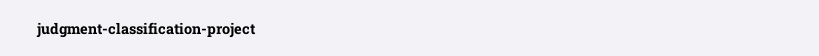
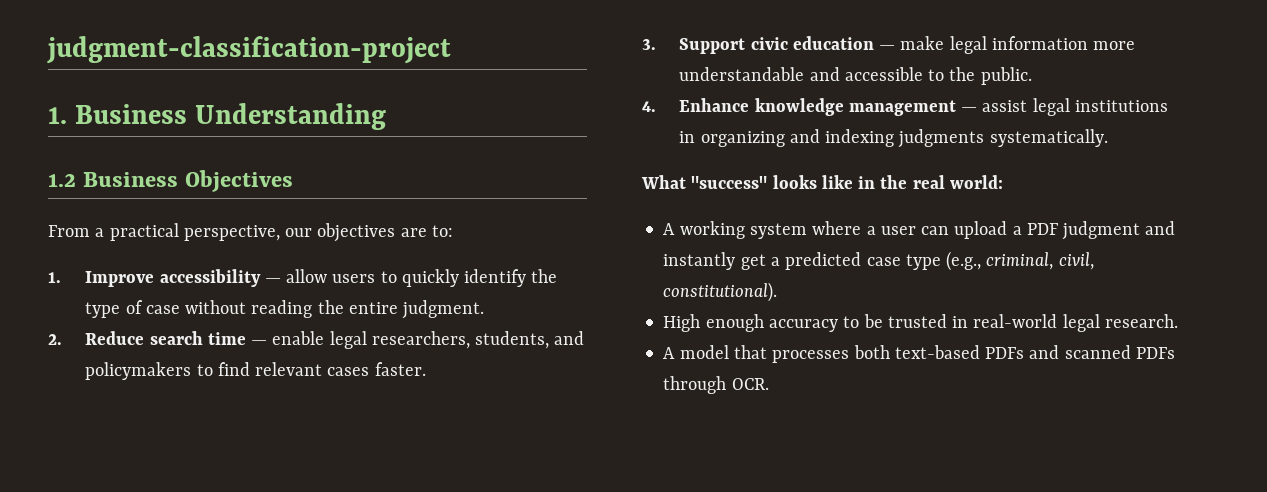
(256, 30) none -> [48,103,387,130] [48,170,294,192] [48,223,453,242] [48,269,558,287] [85,300,485,319] [48,331,585,349] [85,362,426,380] [642,36,1136,54] [679,67,1032,85] [642,98,1168,116] [679,129,1108,148] [641,175,1003,189] [663,221,1176,240] [663,251,1094,271] [663,282,778,302] [663,314,1178,332] [663,345,1175,363] [663,376,769,394] // 1. Business Understanding // 1.2 Business Objectives // From a practical perspective, our objectives are to: // 1. Improve accessibility — allow users to quickly identify the type of case without reading the entire judgment. // 2. Reduce search time — enable legal researchers, students, and policymakers to find relevant cases faster. // 3. Support civic education — make legal information more understandable and accessible to the public. // 4. Enhance knowledge management — assist legal institutions in organizing and indexing judgments systematically. // What "success" looks like in the real world: // A working system where a user can upload a PDF judgment and instantly get a predicted case type (e.g., criminal, civil, constitutional). // High enough accuracy to be trusted in real-world legal research. // A model that processes both text-based PDFs and scanned PDFs through OCR.

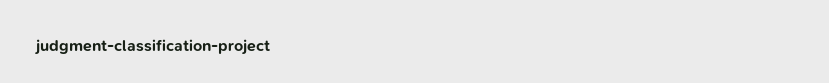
[48,103,387,130] [48,170,294,192] [48,223,453,242] [48,269,558,287] [85,300,485,319] [48,331,585,349] [85,362,426,380] [642,36,1136,54] [679,67,1032,85] [642,98,1168,116] [679,129,1108,148] [641,175,1003,189] [663,221,1176,240] [663,251,1094,271] [663,282,778,302] [663,314,1178,332] [663,345,1175,363] [663,376,769,394] // 1. Business Understanding // 1.2 Business Objectives // From a practical perspective, our objectives are to: // 1. Improve accessibility — allow users to quickly identify the type of case without reading the entire judgment. // 2. Reduce search time — enable legal researchers, students, and policymakers to find relevant cases faster. // 3. Support civic education — make legal information more understandable and accessible to the public. // 4. Enhance knowledge management — assist legal institutions in organizing and indexing judgments systematically. // What "success" looks like in the real world: // A working system where a user can upload a PDF judgment and instantly get a predicted case type (e.g., criminal, civil, constitutional). // High enough accuracy to be trusted in real-world legal research. // A model that processes both text-based PDFs and scanned PDFs through OCR. -> (270, 47) none

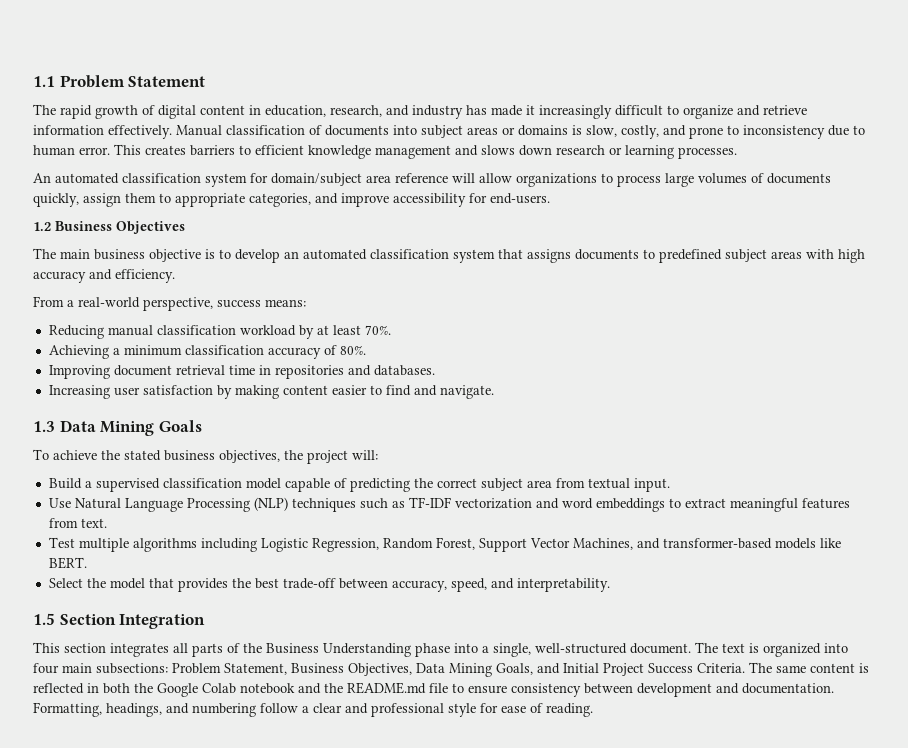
[34,39,270,55] judgment-classification-project -> [33,75,206,88] [33,104,807,119] [33,125,865,139] [33,144,737,159] [33,173,831,187] [33,193,550,207] [33,221,185,234] [33,248,865,263] [33,269,175,283] [33,296,306,311] [48,325,391,339] [48,345,366,359] [48,365,435,379] [48,385,494,399] [33,420,202,436] [33,449,378,464] [48,478,670,492] [48,497,850,512] [48,518,107,528] [48,537,841,552] [48,557,87,569] [48,578,610,592] [33,613,206,629] [33,642,848,657] [33,662,869,677] [33,682,834,697] [33,702,593,717] 1.1 Problem Statement // The rapid growth of digital content in education, research, and industry has made it increasingly difficult to organize and retrieve information effectively. Manual classification of documents into subject areas or domains is slow, costly, and prone to inconsistency due to human error. This creates barriers to efficient knowledge management and slows down research or learning processes. // An automated classification system for domain/subject area reference will allow organizations to process large volumes of documents quickly, assign them to appropriate categories, and improve accessibility for end-users. // 1.2 Business Objectives // The main business objective is to develop an automated classification system that assigns documents to predefined subject areas with high accuracy and efficiency. // From a real-world perspective, success means: // Reducing manual classification workload by at least 70%. // Achieving a minimum classification accuracy of 80%. // Improving document retrieval time in repositories and databases. // Increasing user satisfaction by making content easier to find and navigate. // 1.3 Data Mining Goals // To achieve the stated business objectives, the project will: // Build a supervised classification model capable of predicting the correct subject area from textual input. // Use Natural Language Processing (NLP) techniques such as TF-IDF vectorization and word embeddings to extract meaningful features from text. // Test multiple algorithms including Logistic Regression, Random Forest, Support Vector Machines, and transformer-based models like BERT. // Select the model that provides the best trade-off between accuracy, speed, and interpretability. // 1.5 Section Integration // This section integrates all parts of the Business Understanding phase into a single, well-structured document. The text is organized into four main subsections: Problem Statement, Business Objectives, Data Mining Goals, and Initial Project Success Criteria. The same content is reflected in both the Google Colab notebook and the README.md file to ensure consistency between development and documentation. Formatting, headings, and numbering follow a clear and professional style for ease of reading.

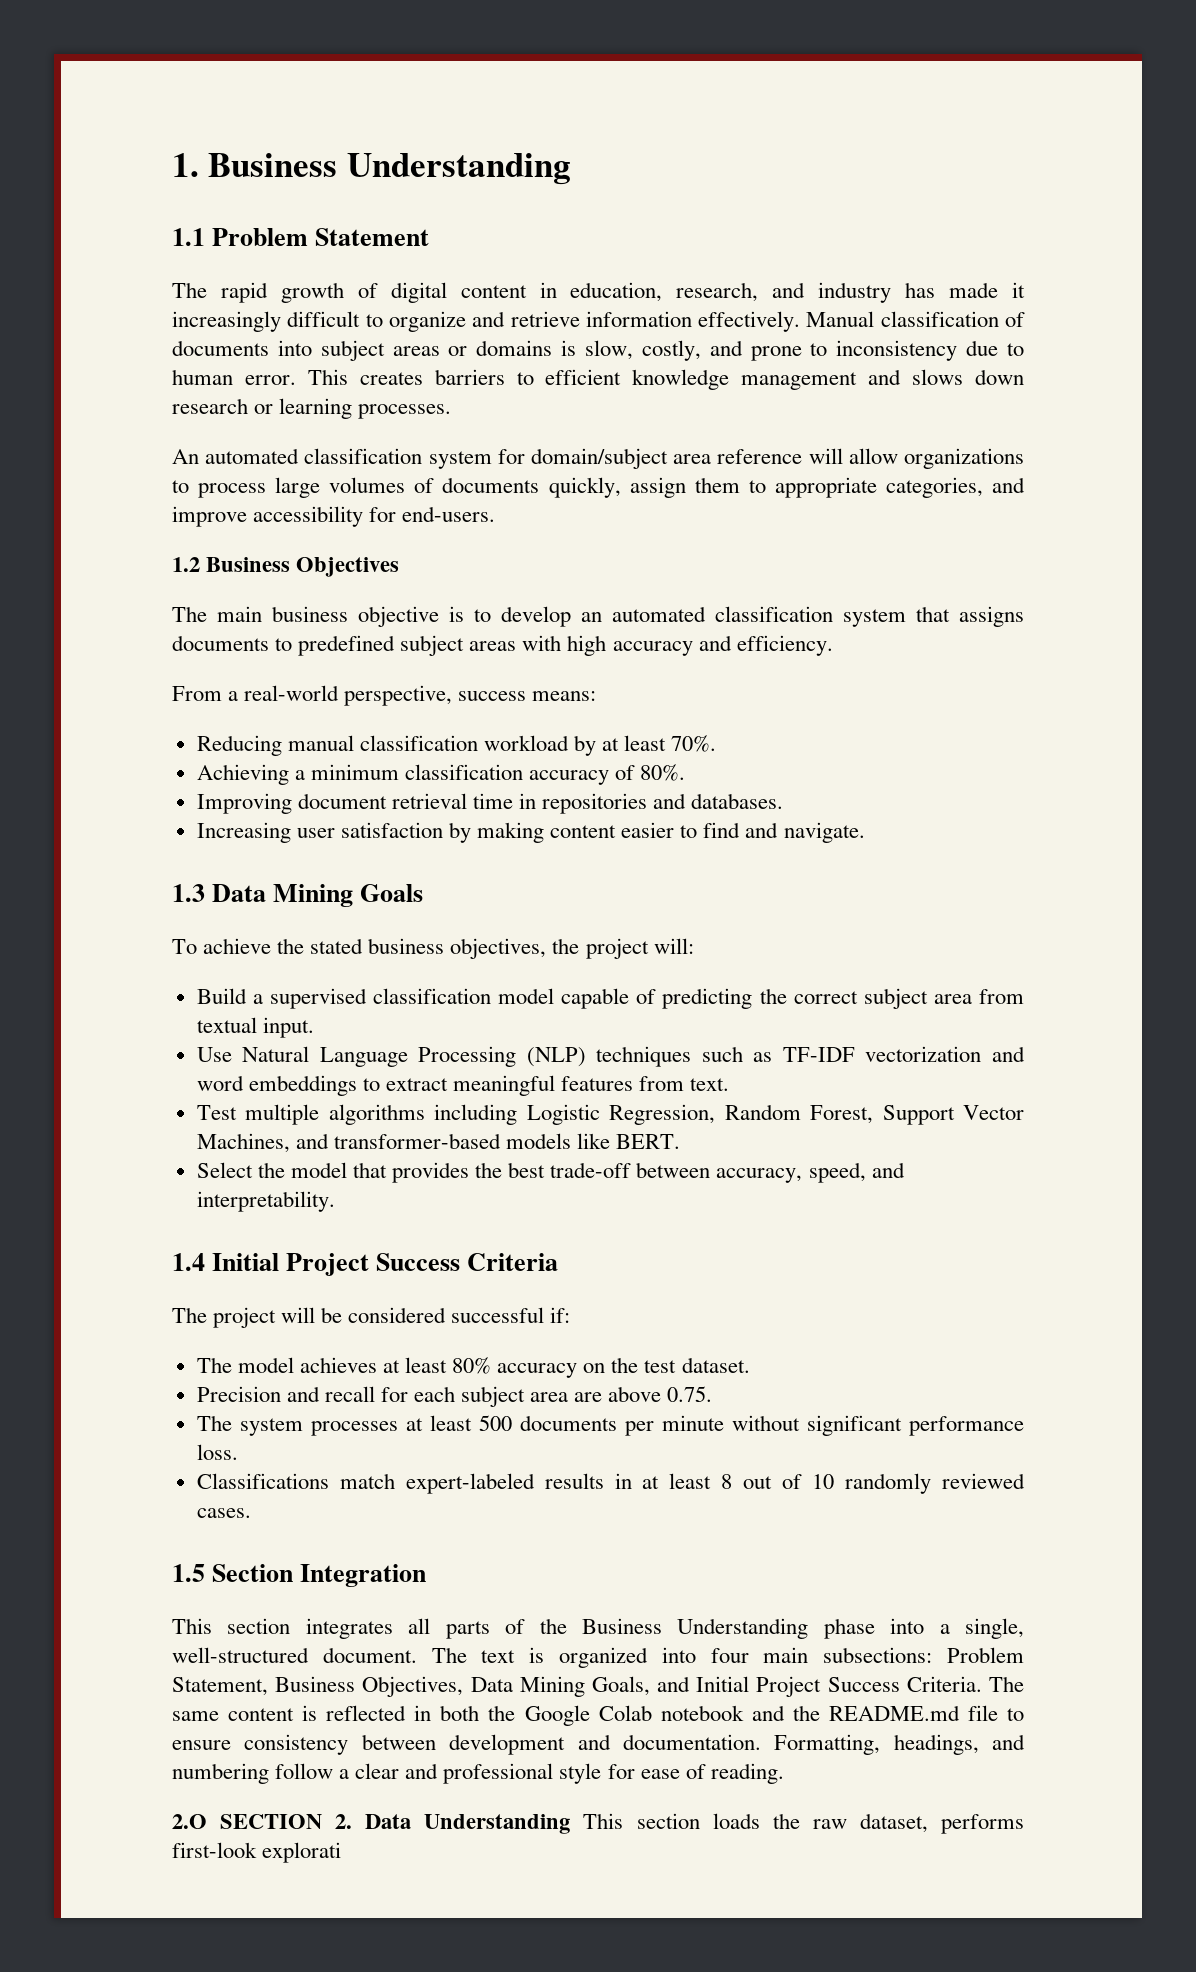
(33, 81) none -> [172,153,571,185] 1. Business Understanding //
(610, 585) none -> [172,1253,559,1276] [172,1307,571,1328] [196,1357,750,1378] [196,1386,713,1407] [196,1415,1024,1436] [196,1444,238,1460] [196,1473,1025,1494] [196,1508,251,1518] // 1.4 Initial Project Success Criteria // The project will be considered successful if: // The model achieves at least 80% accuracy on the test dataset. // Precision and recall for each subject area are above 0.75. // The system processes at least 500 documents per minute without significant performance loss. // Classifications match expert-labeled results in at least 8 out of 10 randomly reviewed cases.
(593, 710) none -> [172,1813,1024,1834] [172,1842,342,1863] // 2.O SECTION 2. Data Understanding This section loads the raw dataset, performs first-look explorati

